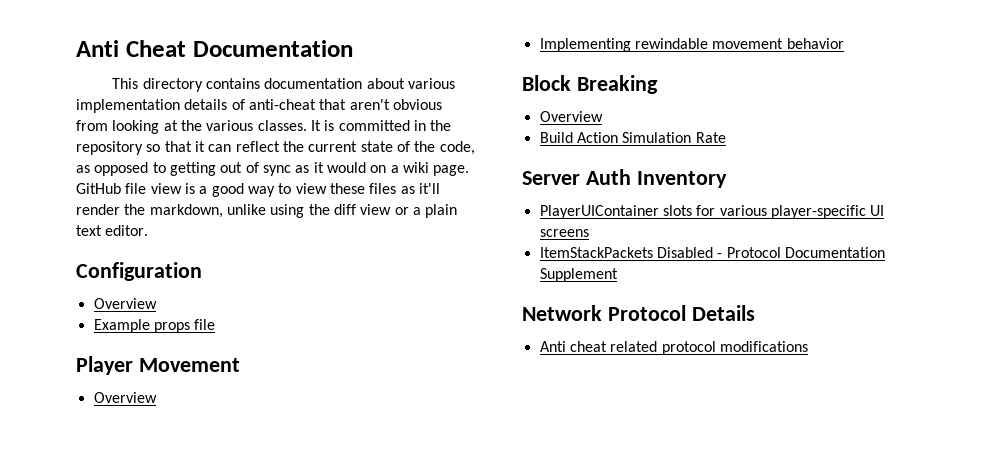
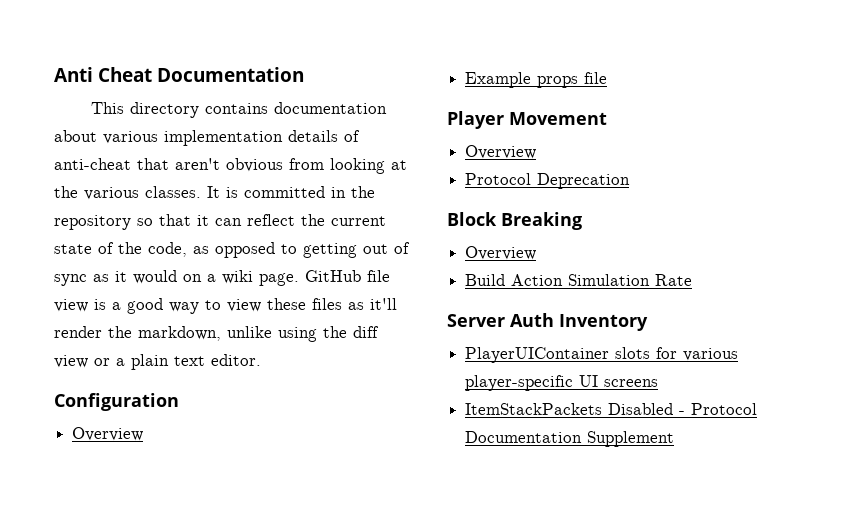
[539,38,844,52] Implementing rewindable movement behavior -> [465,173,631,189] Protocol Deprecation
[522,305,755,321] [539,341,808,355] // Network Protocol Details // Anti cheat related protocol modifications -> (675, 439) none

